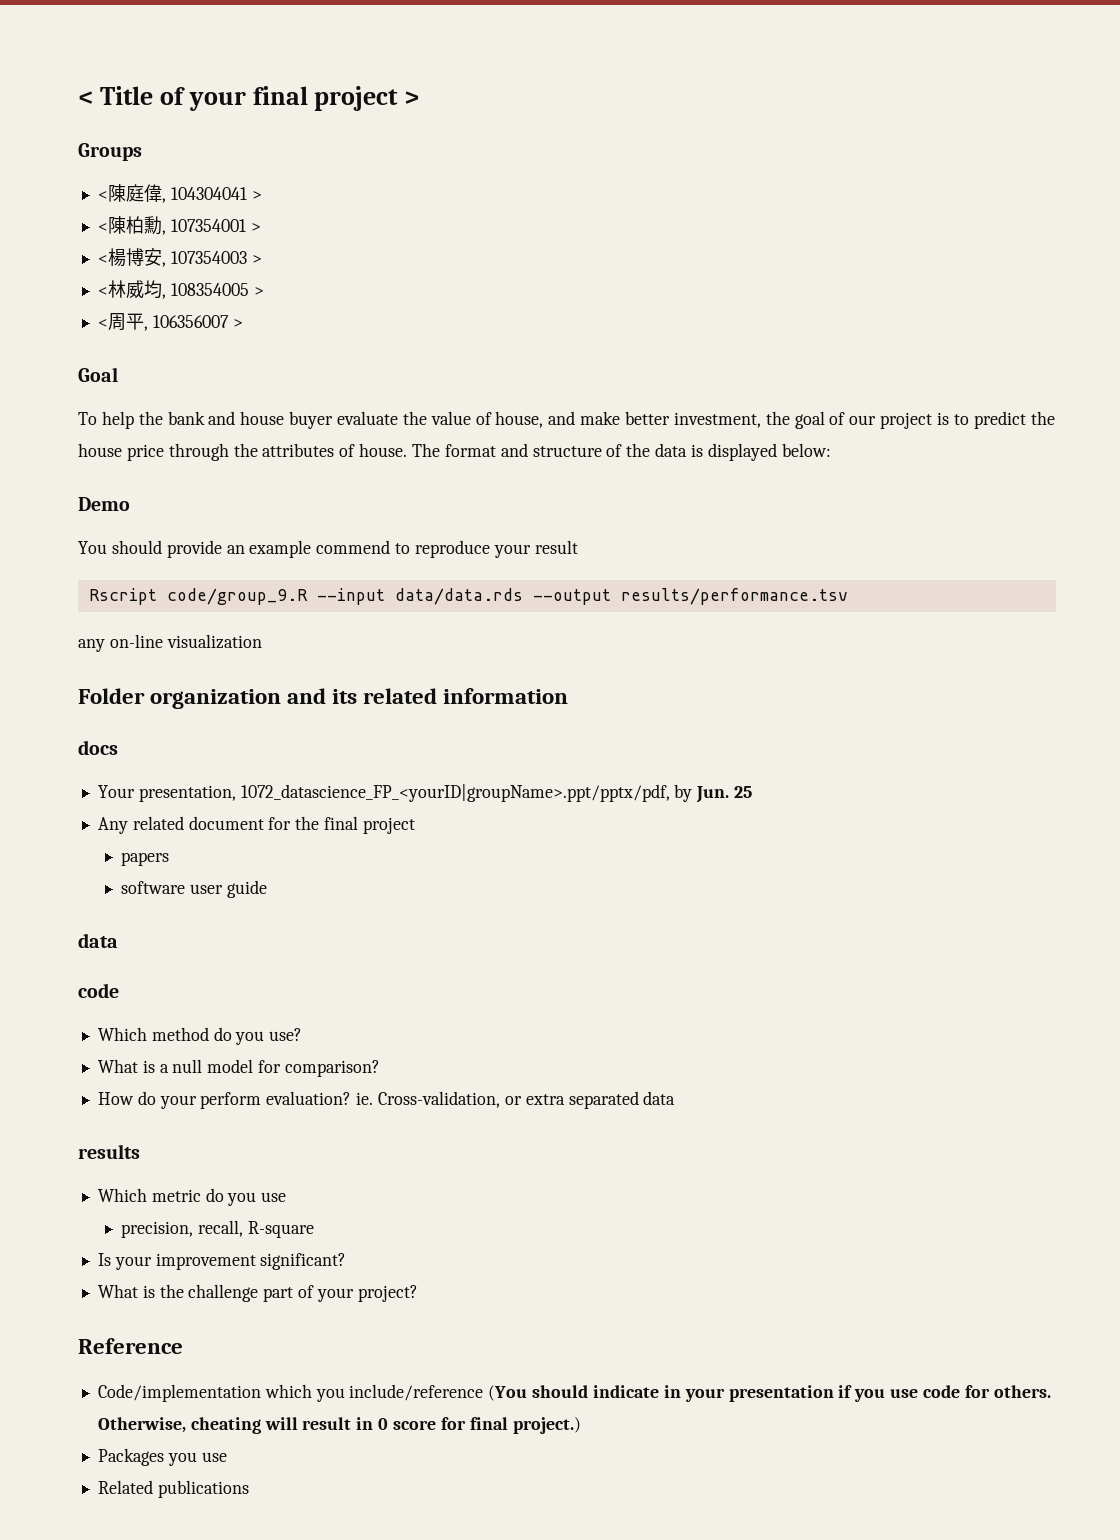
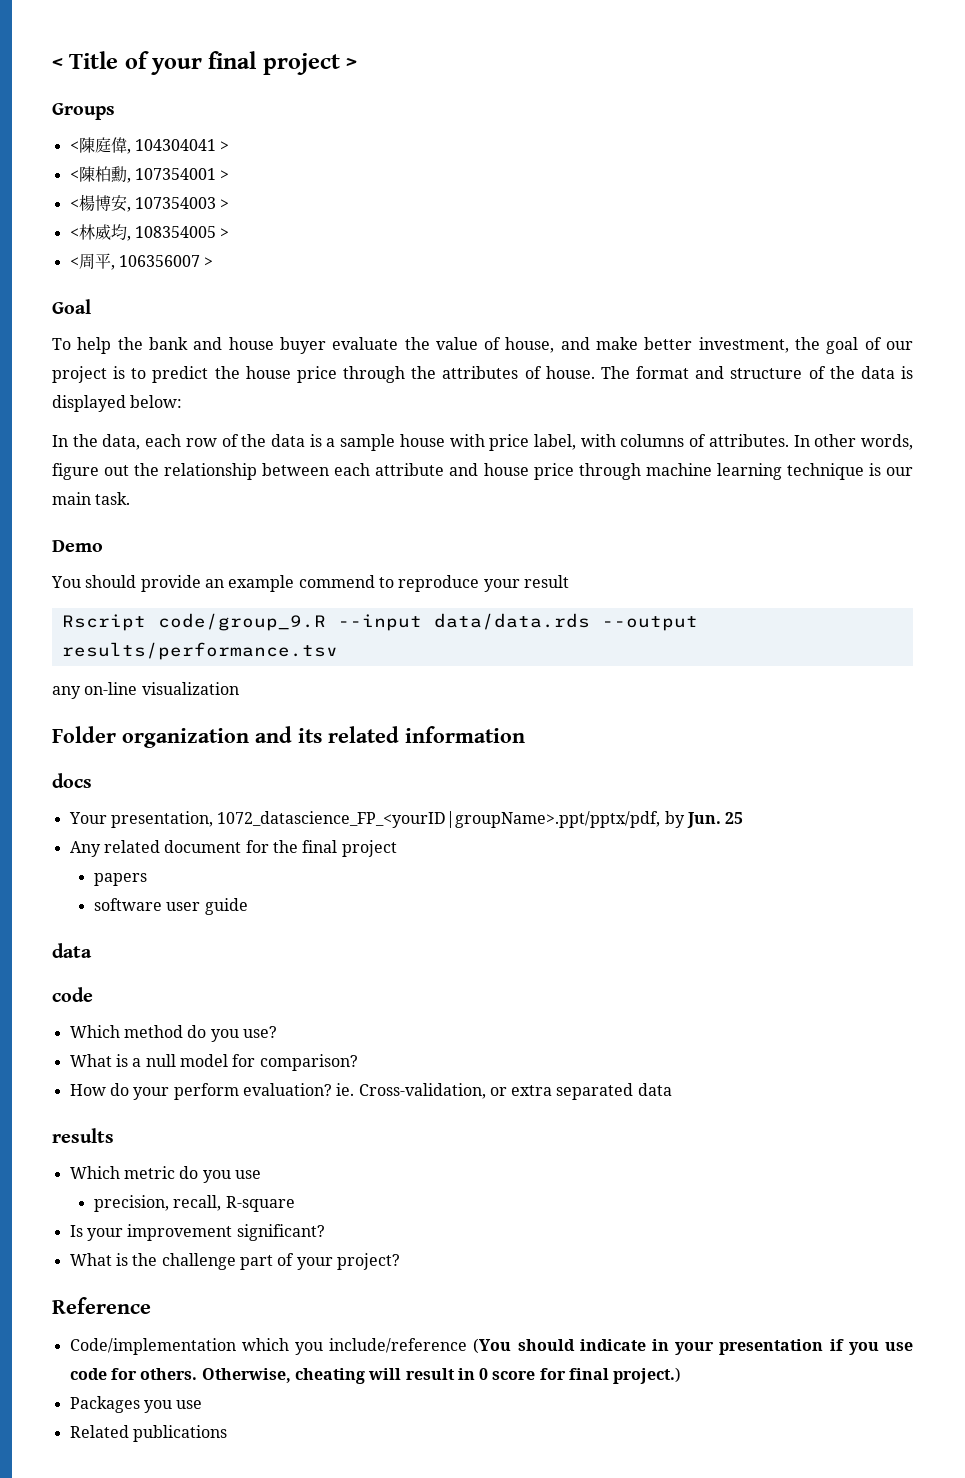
(831, 450) none -> [52,434,913,451] [52,463,914,480] [52,492,131,505] // In the data, each row of the data is a sample house with price label, with columns of attributes. In other words, figure out the relationship between each attribute and house price through machine learning technique is our main task.

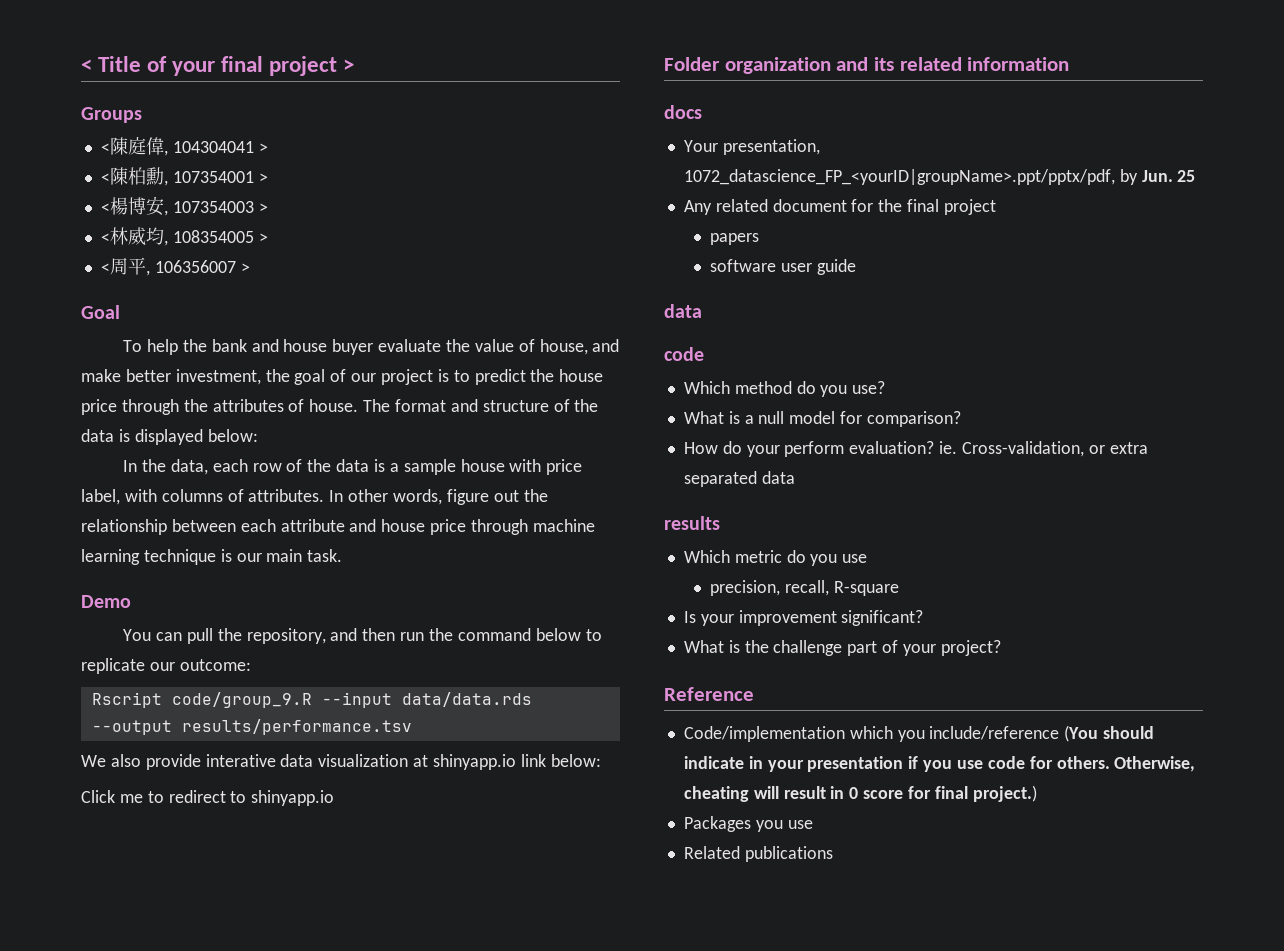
[85,575,569,592] should provide an example commend to reproduce your result -> [155,628,602,644] [81,658,251,674] can pull the repository, and then run the command below to replicate our outcome:
[52,682,239,699] any on-line visualization -> [81,754,601,770] [81,790,335,806] We also provide interative data visualization at shinyapp.io link below: // Click me to redirect to shinyapp.io

